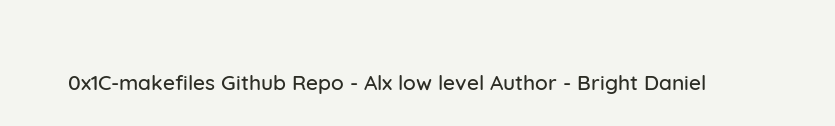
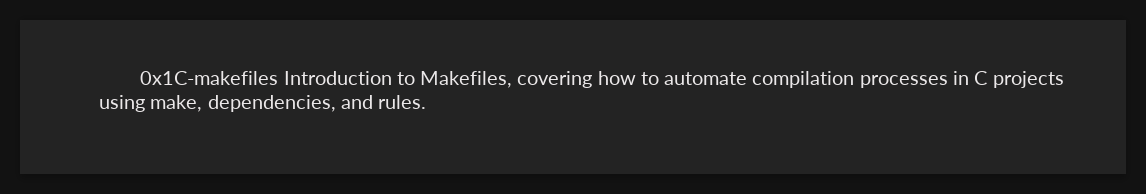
[221,75,706,94] Github Repo - Alx low level Author - Bright Daniel -> [283,71,1064,88] [99,95,427,112] Introduction to Makefiles, covering how to automate compilation processes in C projects using make, dependencies, and rules.

